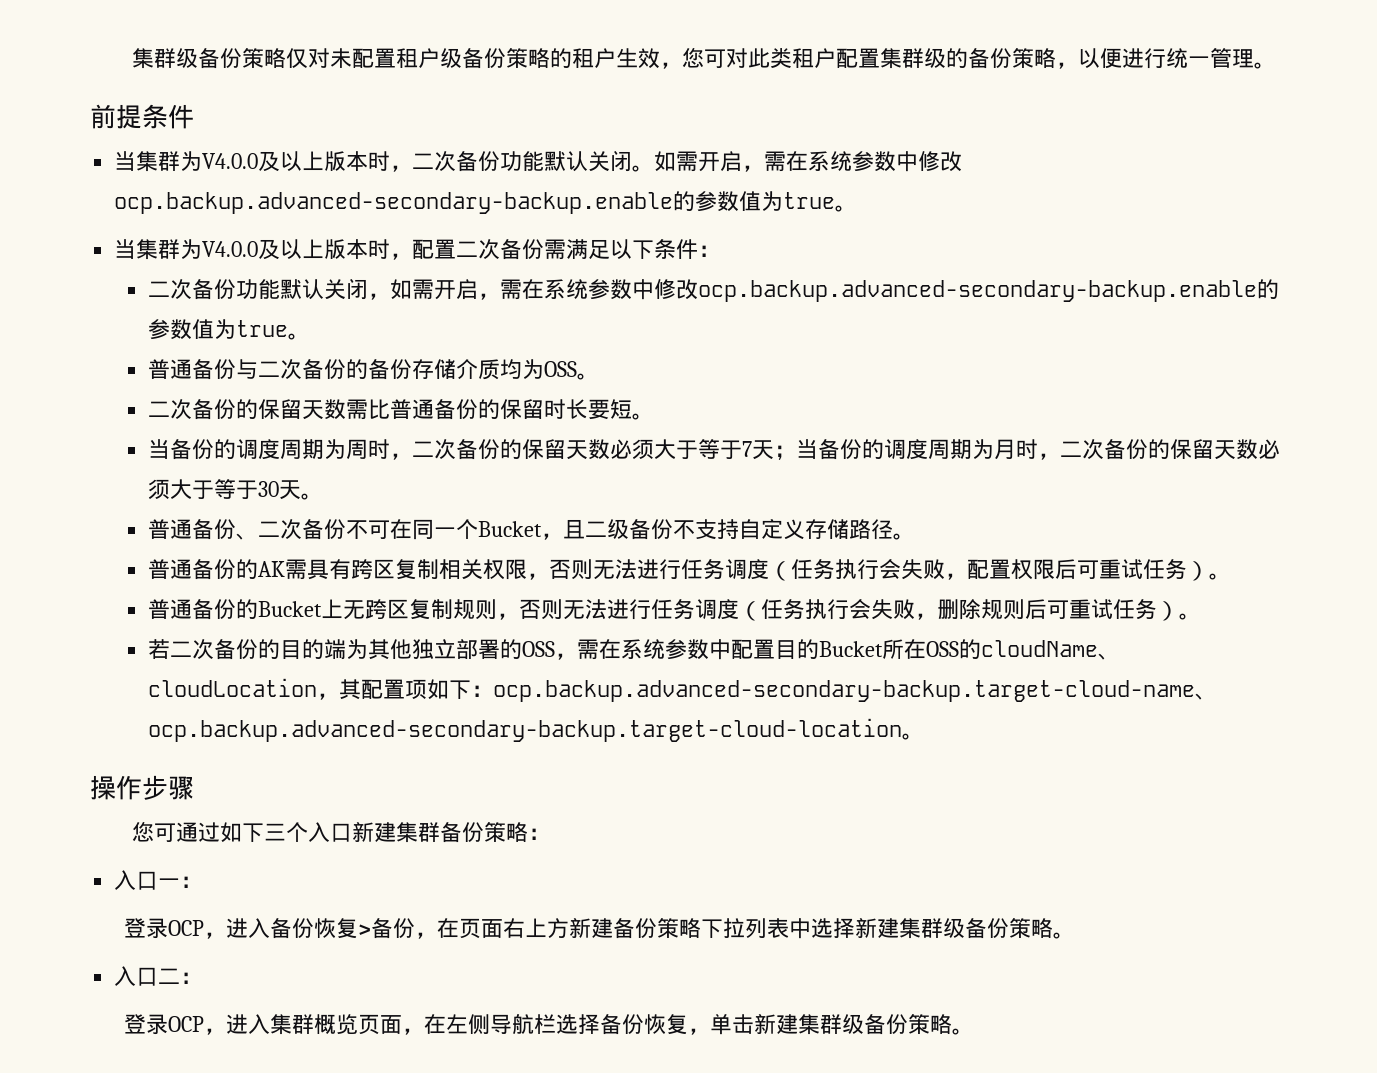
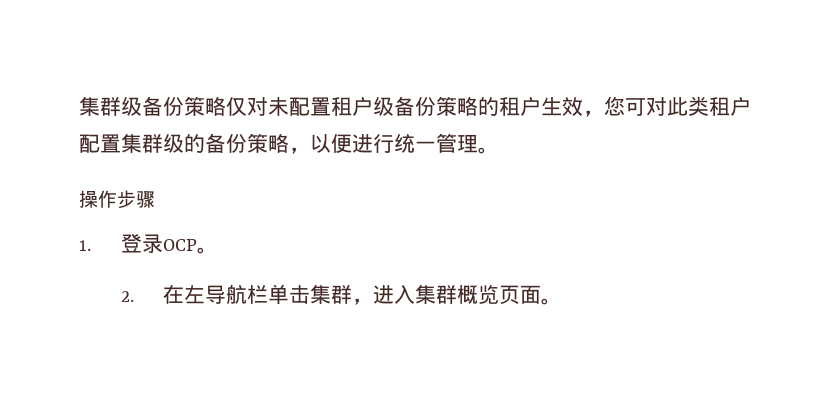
[90,104,194,129] [114,150,963,172] [114,191,858,214] [114,239,721,260] [148,278,1280,302] [148,319,311,340] [148,359,600,380] [148,399,655,420] [148,439,1281,460] [148,479,324,500] [148,519,916,540] [148,559,1232,581] [148,599,1202,621] [148,639,1121,660] [148,678,1218,702] [148,718,925,742] [90,775,194,800] [132,821,551,843] [114,870,203,890] [123,918,1075,939] [114,966,203,986] [123,1014,204,1035] 前提条件 // 当集群为V4.0.0及以上版本时，二次备份功能默认关闭。如需开启，需在系统参数中修改ocp.backup.advanced-secondary-backup.enable的参数值为true。 // 当集群为V4.0.0及以上版本时，配置二次备份需满足以下条件： // 二次备份功能默认关闭，如需开启，需在系统参数中修改ocp.backup.advanced-secondary-backup.enable的参数值为true。 // 普通备份与二次备份的备份存储介质均为OSS。 // 二次备份的保留天数需比普通备份的保留时长要短。 // 当备份的调度周期为周时，二次备份的保留天数必须大于等于7天；当备份的调度周期为月时，二次备份的保留天数必须大于等于30天。 // 普通备份、二次备份不可在同一个Bucket，且二级备份不支持自定义存储路径。 // 普通备份的AK需具有跨区复制相关权限，否则无法进行任务调度（任务执行会失败，配置权限后可重试任务）。 // 普通备份的Bucket上无跨区复制规则，否则无法进行任务调度（任务执行会失败，删除规则后可重试任务）。 // 若二次备份的目的端为其他独立部署的OSS，需在系统参数中配置目的Bucket所在OSS的cloudName、cloudLocation，其配置项如下：ocp.backup.advanced-secondary-backup.target-cloud-name、ocp.backup.advanced-secondary-backup.target-cloud-location。 // 操作步骤 // 您可通过如下三个入口新建集群备份策略： // 入口一： // 登录OCP，进入备份恢复>备份，在页面右上方新建备份策略下拉列表中选择新建集群级备份策略。 // 入口二： // 登录OCP -> [79,190,155,209] [79,234,218,254] [120,284,352,305] 操作步骤 // 1.登录OCP。 // 2.在左导航栏单击集群
[401,1014,952,1035] ，在左侧导航栏选择备份恢复，单击新建集群级备份策略 -> (541, 294) none

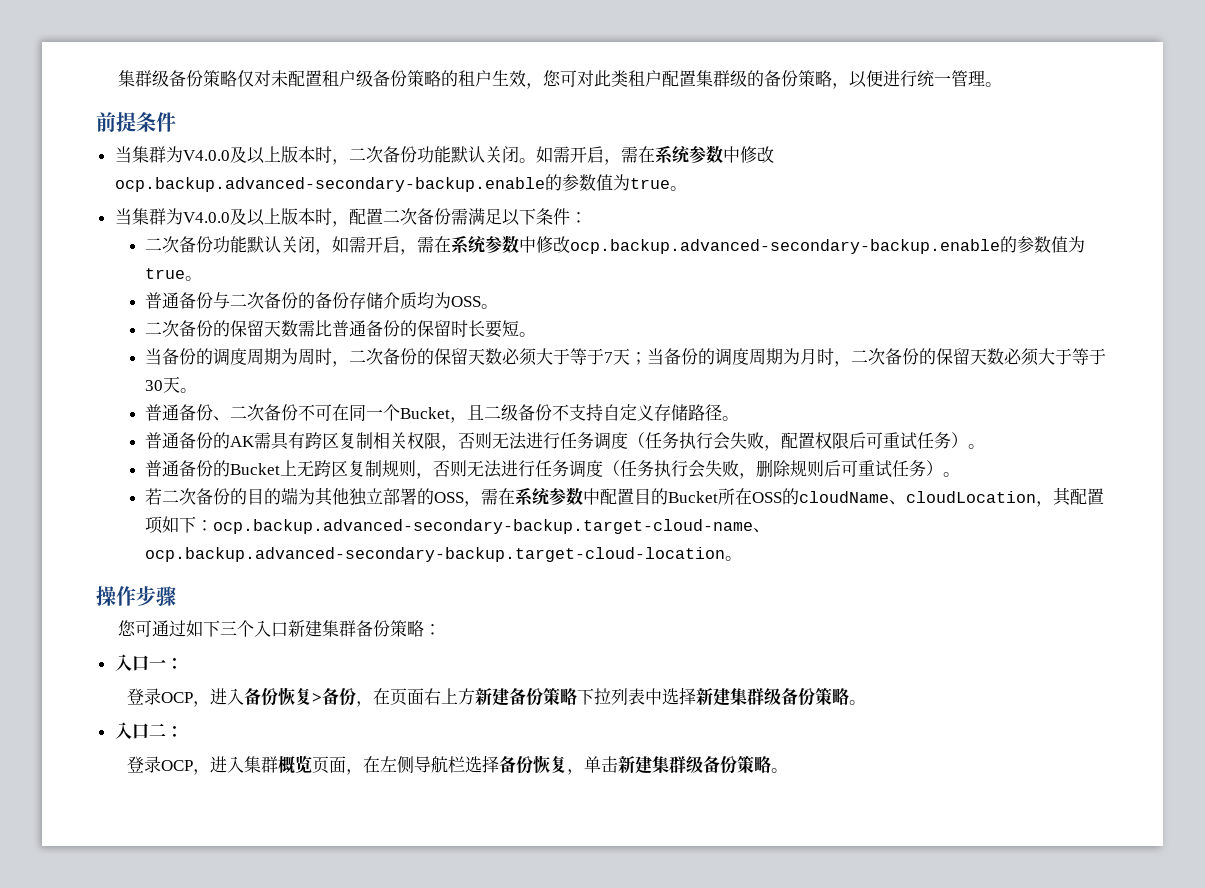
[79,190,155,209] [79,234,218,254] [120,284,352,305] 操作步骤 // 1.登录OCP。 // 2.在左导航栏单击集群 -> [96,112,176,132] [114,145,774,165] [114,174,687,192] [114,208,587,227] [145,235,1086,255] [145,268,203,281] [145,292,499,310] [145,320,537,338] [145,348,1107,367] [145,376,198,393] [145,404,740,423] [145,432,986,451] [145,459,961,479] [145,487,1105,507] [145,516,771,534] [145,547,743,562] [96,586,176,606] [118,620,442,637] [114,654,183,671] [126,687,866,707] [114,722,183,739] [126,756,193,773] 前提条件 // 当集群为V4.0.0及以上版本时，二次备份功能默认关闭。如需开启，需在系统参数中修改ocp.backup.advanced-secondary-backup.enable的参数值为true。 // 当集群为V4.0.0及以上版本时，配置二次备份需满足以下条件： // 二次备份功能默认关闭，如需开启，需在系统参数中修改ocp.backup.advanced-secondary-backup.enable的参数值为true。 // 普通备份与二次备份的备份存储介质均为OSS。 // 二次备份的保留天数需比普通备份的保留时长要短。 // 当备份的调度周期为周时，二次备份的保留天数必须大于等于7天；当备份的调度周期为月时，二次备份的保留天数必须大于等于30天。 // 普通备份、二次备份不可在同一个Bucket，且二级备份不支持自定义存储路径。 // 普通备份的AK需具有跨区复制相关权限，否则无法进行任务调度（任务执行会失败，配置权限后可重试任务）。 // 普通备份的Bucket上无跨区复制规则，否则无法进行任务调度（任务执行会失败，删除规则后可重试任务）。 // 若二次备份的目的端为其他独立部署的OSS，需在系统参数中配置目的Bucket所在OSS的cloudName、cloudLocation，其配置项如下：ocp.backup.advanced-secondary-backup.target-cloud-name、ocp.backup.advanced-secondary-backup.target-cloud-location。 // 操作步骤 // 您可通过如下三个入口新建集群备份策略： // 入口一： // 登录OCP，进入备份恢复>备份，在页面右上方新建备份策略下拉列表中选择新建集群级备份策略。 // 入口二： // 登录OCP
(541, 294) none -> [345,755,771,775] ，在左侧导航栏选择备份恢复，单击新建集群级备份策略

